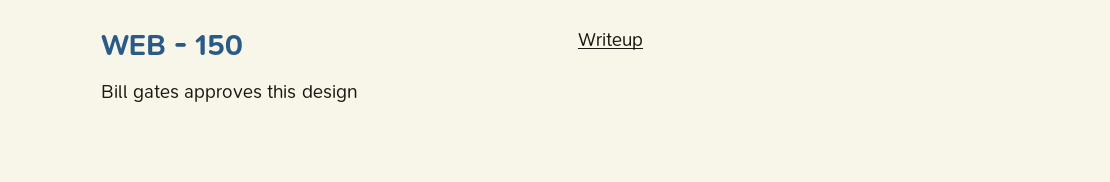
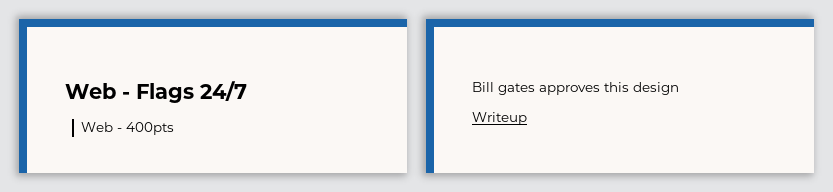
[101,34,243,55] WEB - 150 -> [65,81,247,103] [81,122,175,135] Web - Flags 24/7 // Web - 400pts

